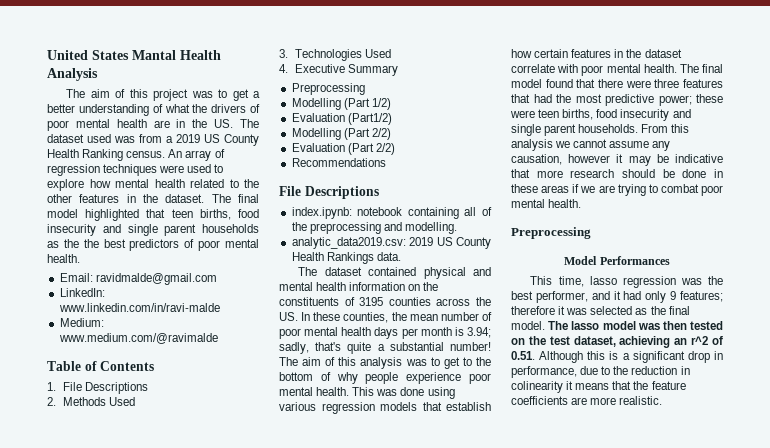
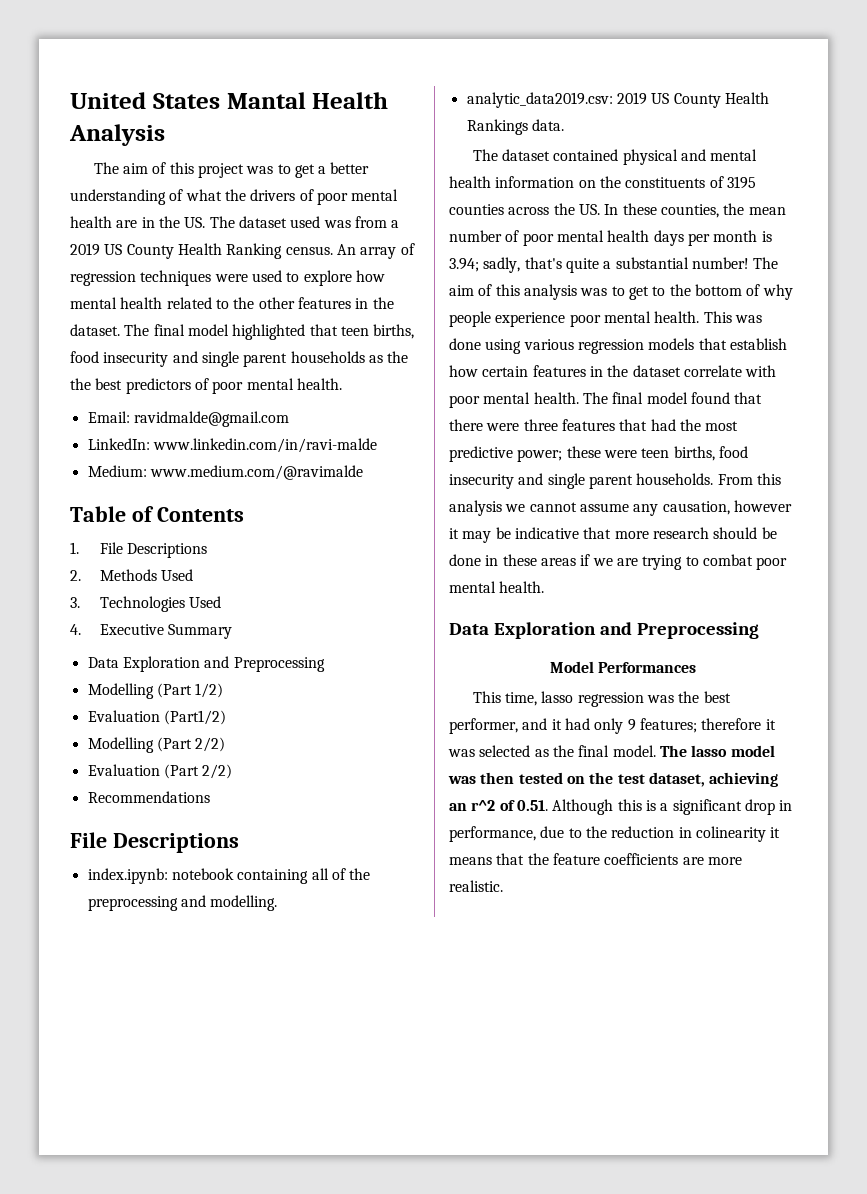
(399, 70) none -> [87,656,230,672] Data Exploration and
(582, 203) none -> [449,622,632,639] Data Exploration and

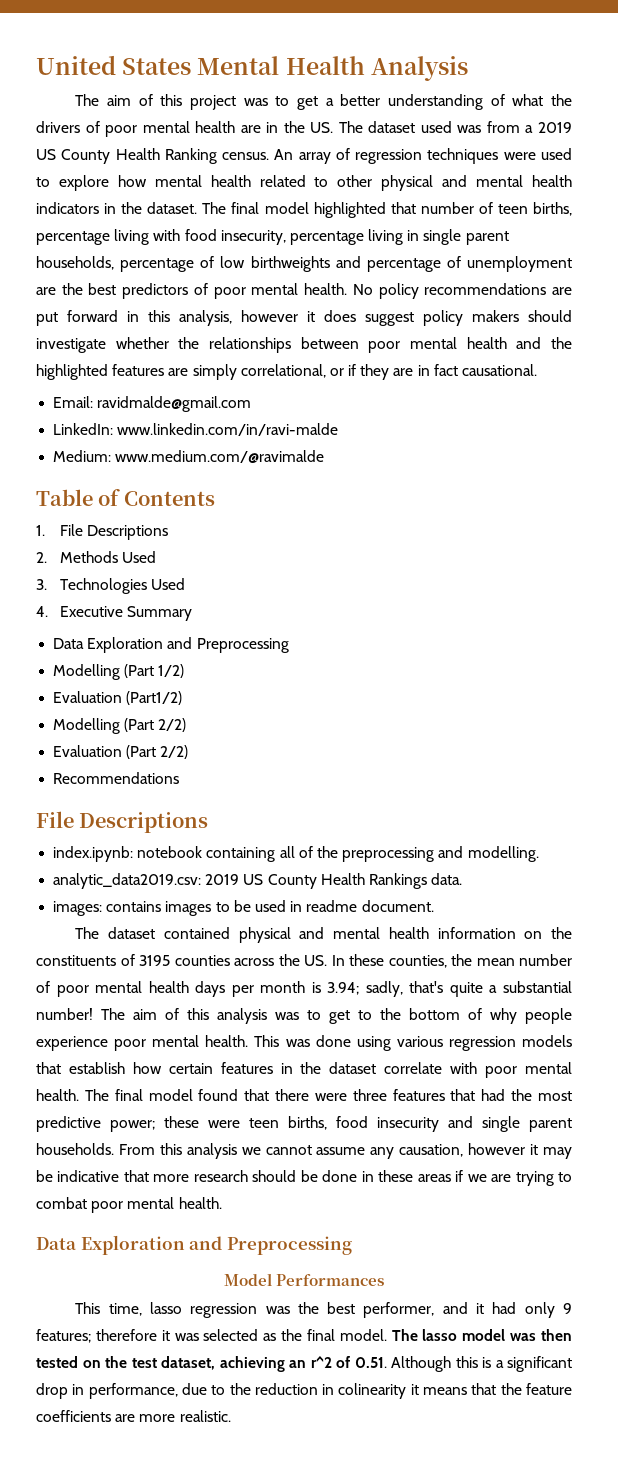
[226,92,306,109] Mantal -> [197,56,280,75] Mental
[233,297,351,309] the other features -> [337,175,572,191] [36,202,99,214] other physical and mental health indicators
[340,324,415,339] [70,351,409,367] teen births, food insecurity and single parent households as the -> [420,202,572,216] [36,229,509,245] [36,256,572,272] [36,287,56,295] number of teen births, percentage living with food insecurity, percentage living in single parent households, percentage of low birthweights and percentage of unemployment are
(342, 384) none -> [352,283,572,299] [36,310,572,326] [36,337,572,353] [36,364,538,380] No policy recommendations are put forward in this analysis, however it does suggest policy makers should investigate whether the relationships between poor mental health and the highlighted features are simply correlational, or if they are in fact causational.
(564, 125) none -> [53,900,434,916] // images: contains images to be used in readme document.

